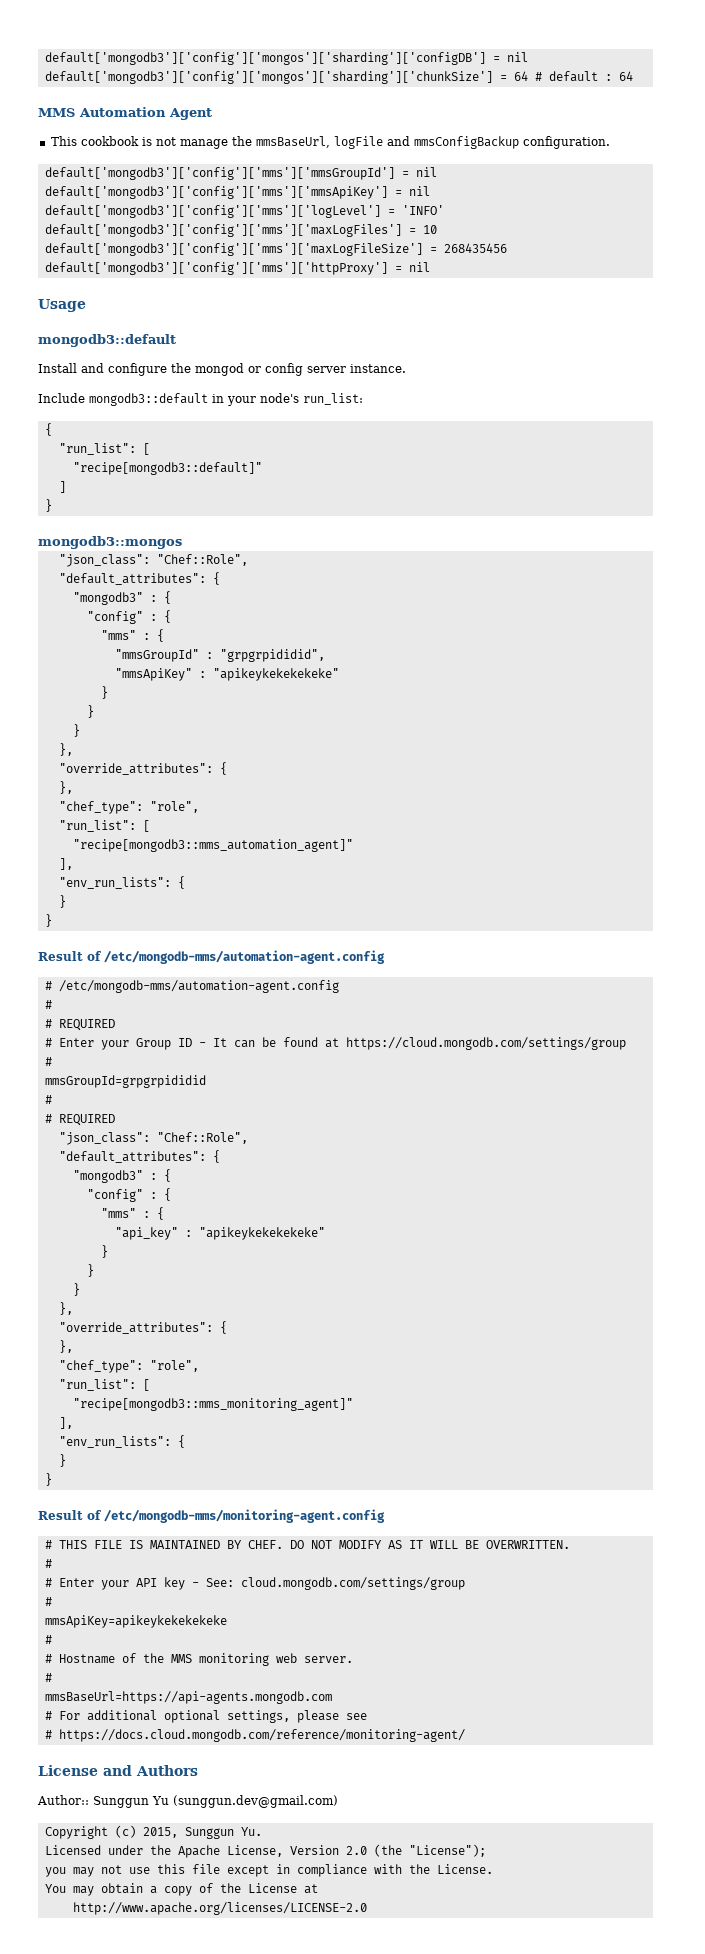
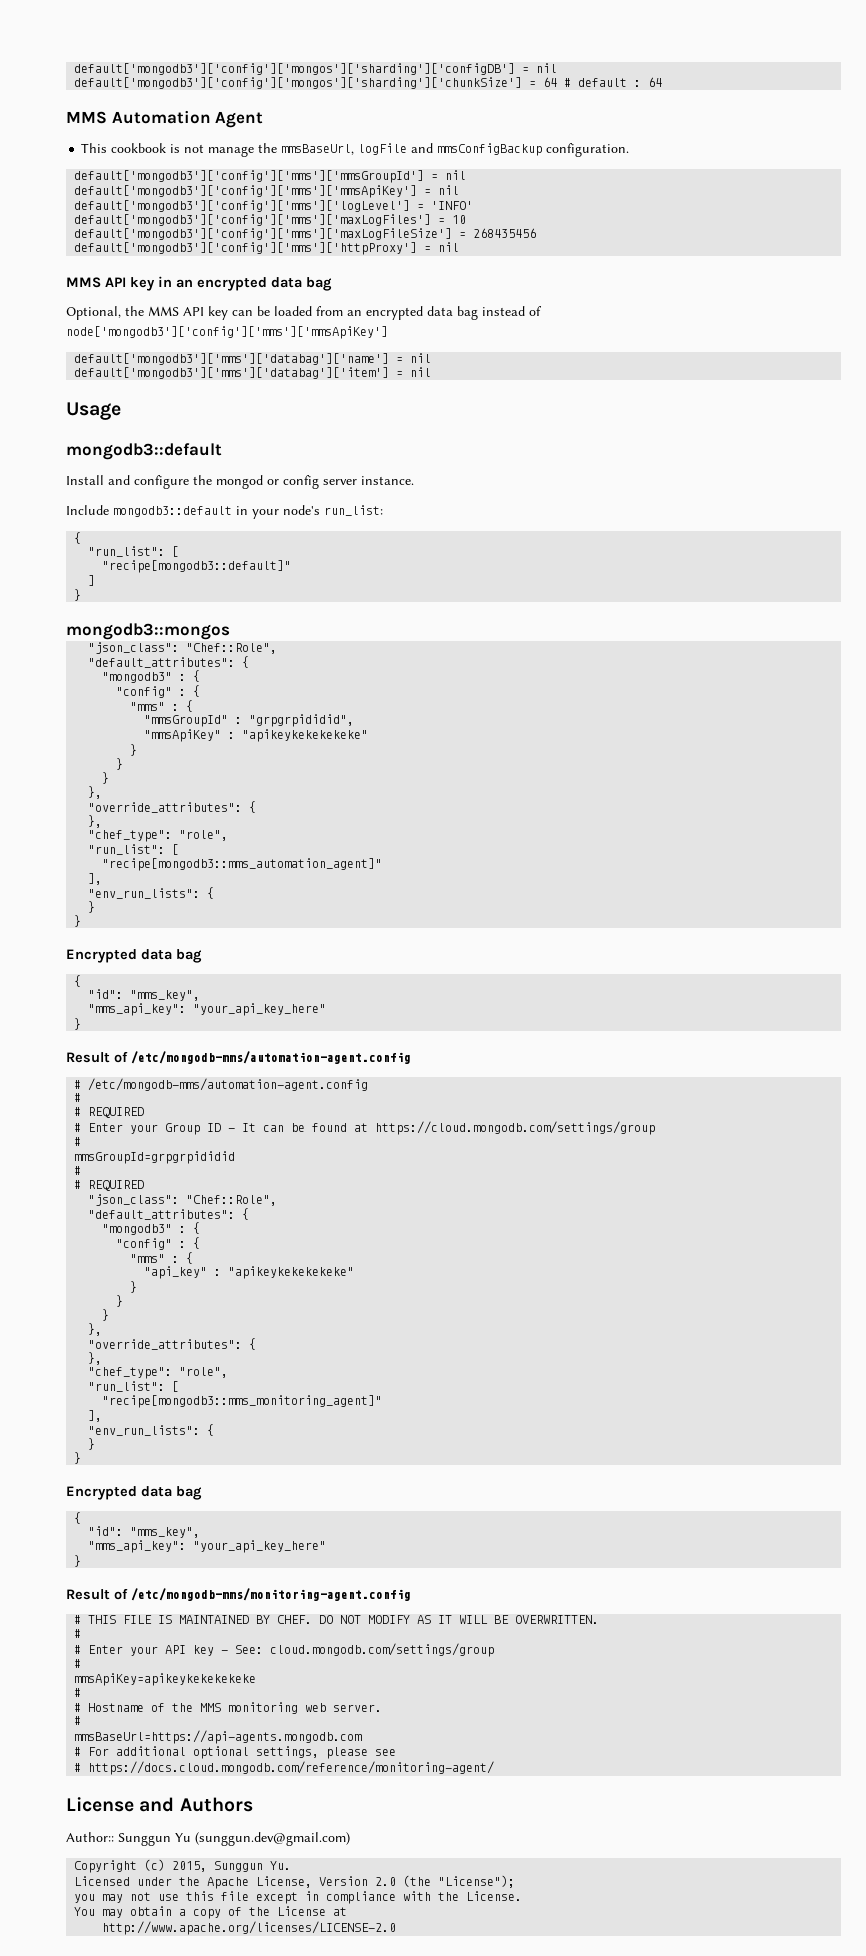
(430, 267) none -> [66,276,332,291] [66,306,542,320] [66,326,388,339] [74,353,432,365] [74,367,432,379] // MMS API key in an encrypted data bag // Optional, the MMS API key can be loaded from an encrypted data bag instead of node['mongodb3']['config']['mms']['mmsApiKey'] // default['mongodb3']['mms']['databag']['name'] = nil // default['mongodb3']['mms']['databag']['item'] = nil
(52, 920) none -> [66,949,202,963] [74,975,82,987] [88,989,201,1001] [88,1003,327,1016] [74,1018,82,1030] // Encrypted data bag // { // "id": "mms_key", // "mms_api_key": "your_api_key_here" // }
(52, 1479) none -> [66,1486,202,1500] [74,1512,82,1524] [88,1526,201,1538] [88,1540,327,1553] [74,1555,82,1567] // Encrypted data bag // { // "id": "mms_key", // "mms_api_key": "your_api_key_here" // }

